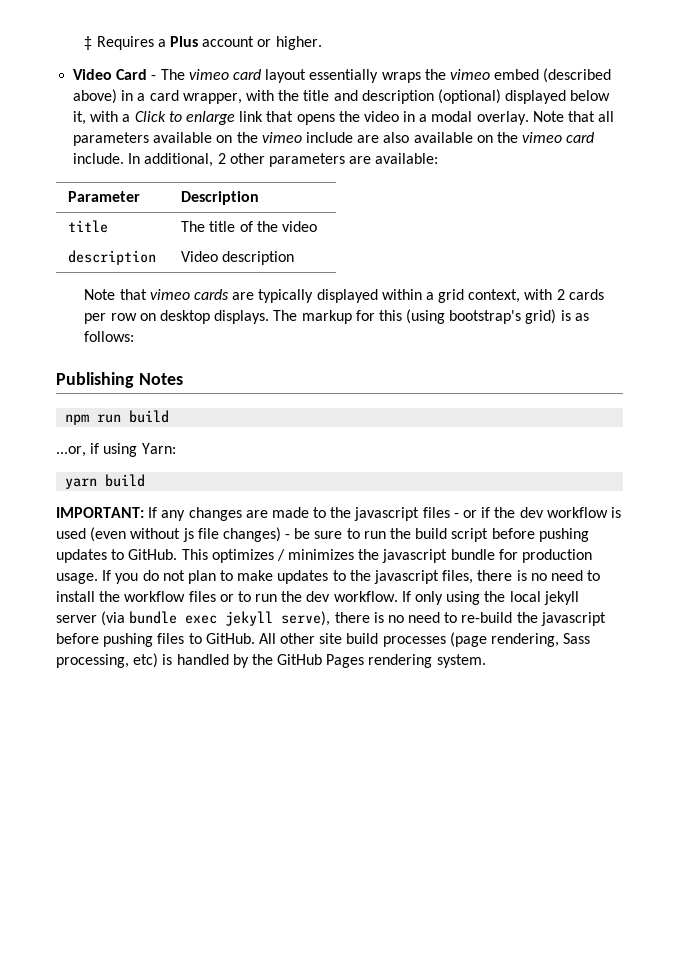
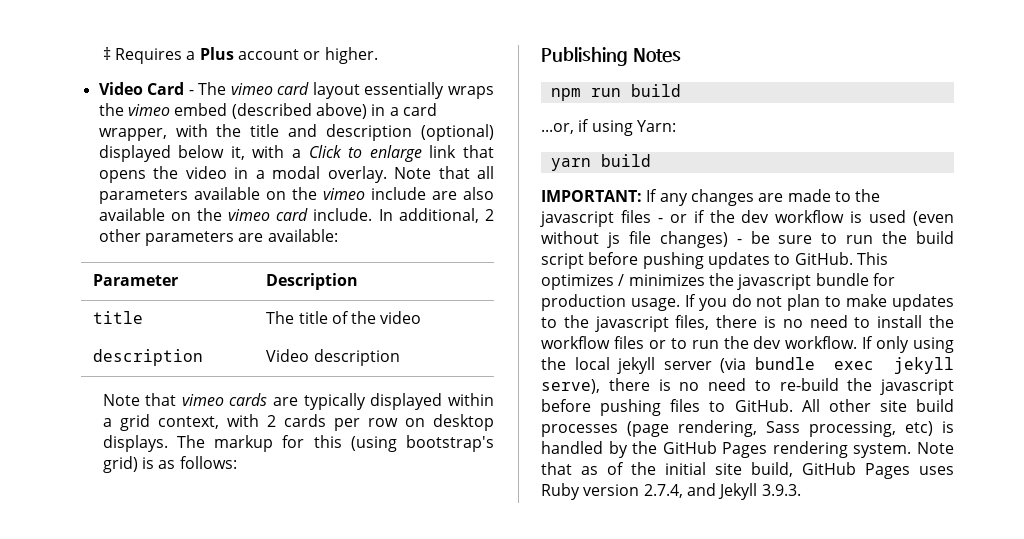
(486, 661) none -> [917,442,954,454] [541,462,954,479] [541,483,801,500] Note that as of the initial site build, GitHub Pages uses Ruby version 2.7.4, and Jekyll 3.9.3.

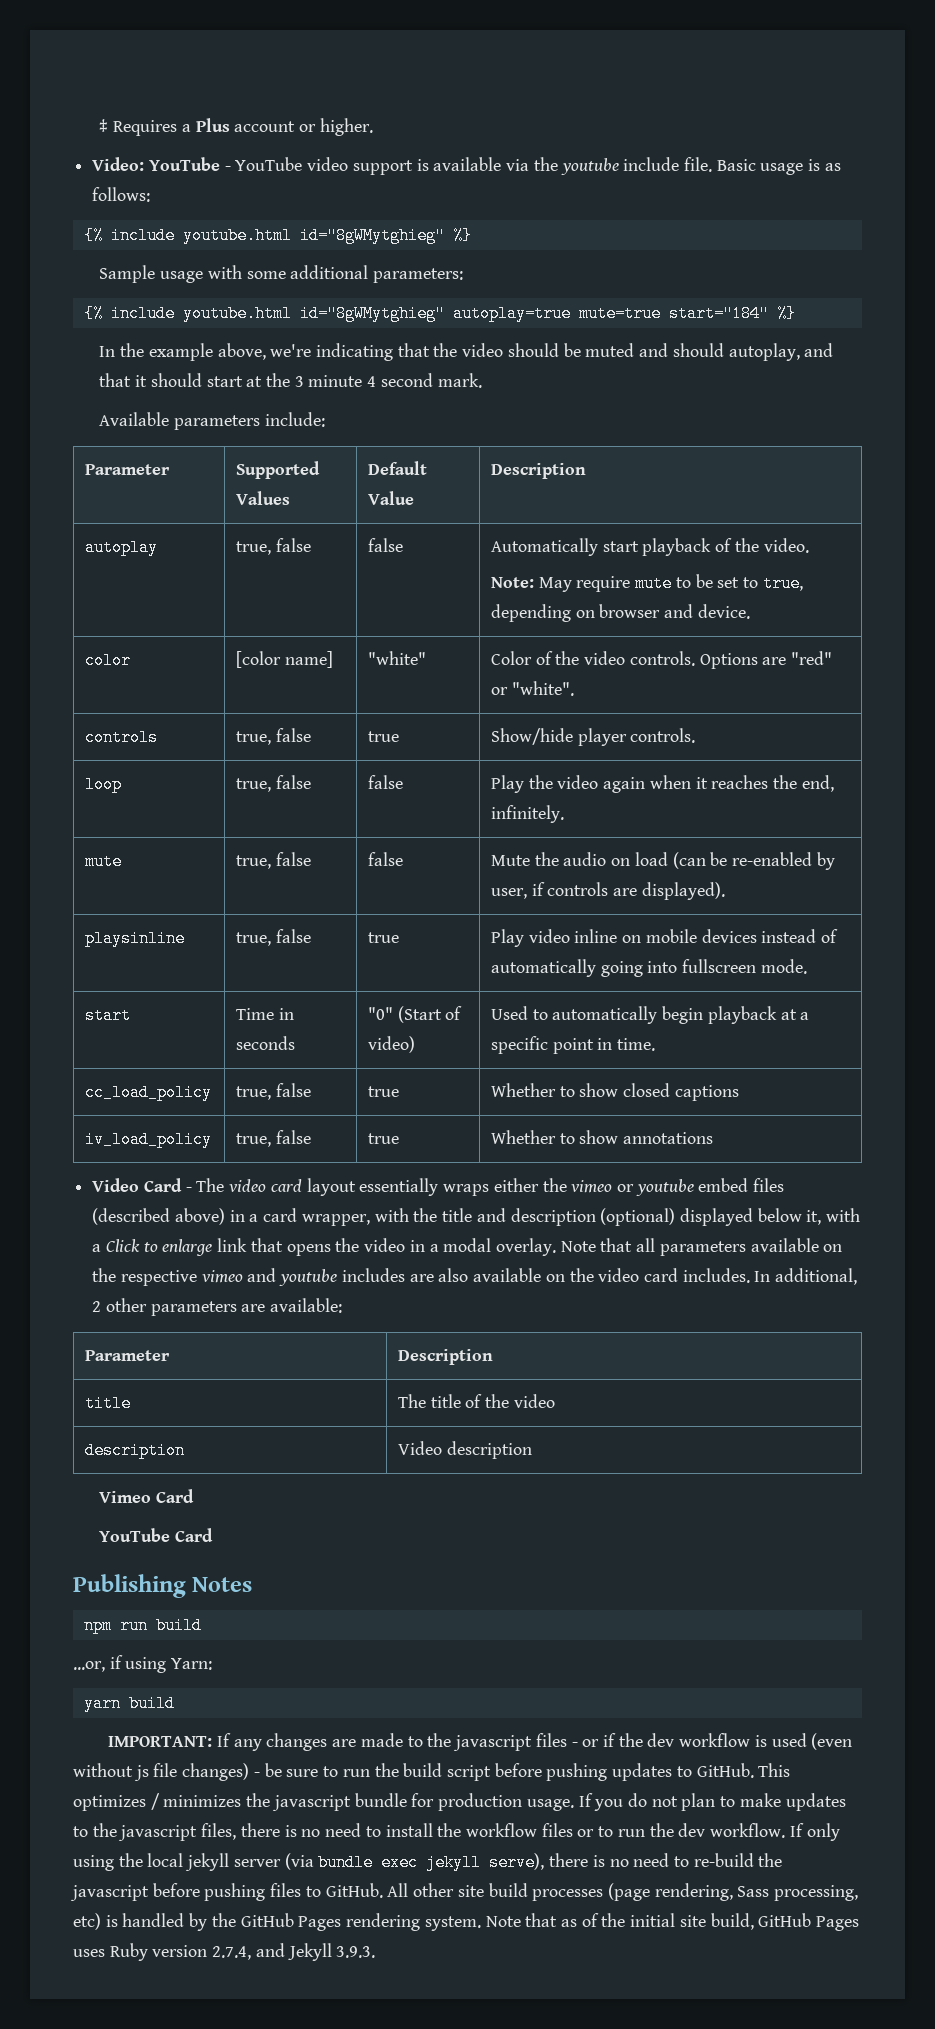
(378, 55) none -> [92,157,841,175] [92,187,151,202] [83,227,472,244] [99,265,464,283] [83,305,796,322] [99,343,834,361] [99,373,482,388] [99,412,325,430] [85,464,171,475] [236,461,321,479] [236,491,291,505] [368,461,428,475] [368,491,415,505] [491,463,587,479] [85,539,159,556] [236,538,311,555] [368,538,404,552] [491,538,809,556] [491,574,803,592] [491,604,750,622] [85,652,132,669] [236,651,333,668] [368,651,427,665] [491,651,833,669] [491,681,574,696] [85,729,159,746] [236,728,311,745] [368,731,400,742] [491,728,696,746] [85,776,123,793] [236,775,311,792] [368,775,404,789] [491,775,834,793] [491,805,565,823] [85,853,123,870] [236,852,311,869] [368,852,404,866] [491,852,835,870] [491,882,725,900] [85,930,186,947] [236,929,311,946] [368,932,400,943] [491,929,839,947] [491,959,807,977] [85,1007,132,1024] [236,1008,294,1020] [236,1036,296,1050] [368,1006,463,1023] [368,1036,416,1053] [491,1006,810,1024] [491,1036,656,1054] [85,1084,213,1101] [236,1083,311,1100] [368,1086,400,1097] [491,1083,739,1101] [85,1131,213,1148] [236,1130,311,1147] [368,1133,400,1144] [491,1130,714,1144] // Video: YouTube - YouTube video support is available via the youtube include file. Basic usage is as follows: // {% include youtube.html id="8gWMytghieg" %} // Sample usage with some additional parameters: // {% include youtube.html id="8gWMytghieg" autoplay=true mute=true start="184" %} // In the example above, we're indicating that the video should be muted and should autoplay, and that it should start at the 3 minute 4 second mark. // Available parameters include: // Parameter | Supported Values | Default Value | Description // autoplay | true, false | false | Automatically start playback of the video. // Note: May require mute to be set to true, depending on browser and device. // color | [color name] | "white" | Color of the video controls. Options are "red" or "white". // controls | true, false | true | Show/hide player controls. // loop | true, false | false | Play the video again when it reaches the end, infinitely. // mute | true, false | false | Mute the audio on load (can be re-enabled by user, if controls are displayed). // playsinline | true, false | true | Play video inline on mobile devices instead of automatically going into fullscreen mode. // start | Time in seconds | "0" (Start of video) | Used to automatically begin playback at a specific point in time. // cc_load_policy | true, false | true | Whether to show closed captions // iv_load_policy | true, false | true | Whether to show annotations
[230,83,273,95] vimeo -> [229,1179,267,1192] video
[98,103,228,116] the vimeo embed -> [493,1178,785,1196] either the vimeo or youtube embed files
[322,187,426,200] vimeo include -> [120,1268,405,1286] respective vimeo and youtube includes
[228,208,373,221] vimeo card include. -> [598,1268,750,1283] video card includes.
[102,393,495,410] [102,414,495,431] [102,435,495,452] [102,456,237,473] Note that vimeo cards are typically displayed within a grid context, with 2 cards per row on desktop displays. The markup for this (using bootstrap's grid) is as follows: -> [99,1489,195,1503] [99,1528,214,1542] Vimeo Card // YouTube Card

